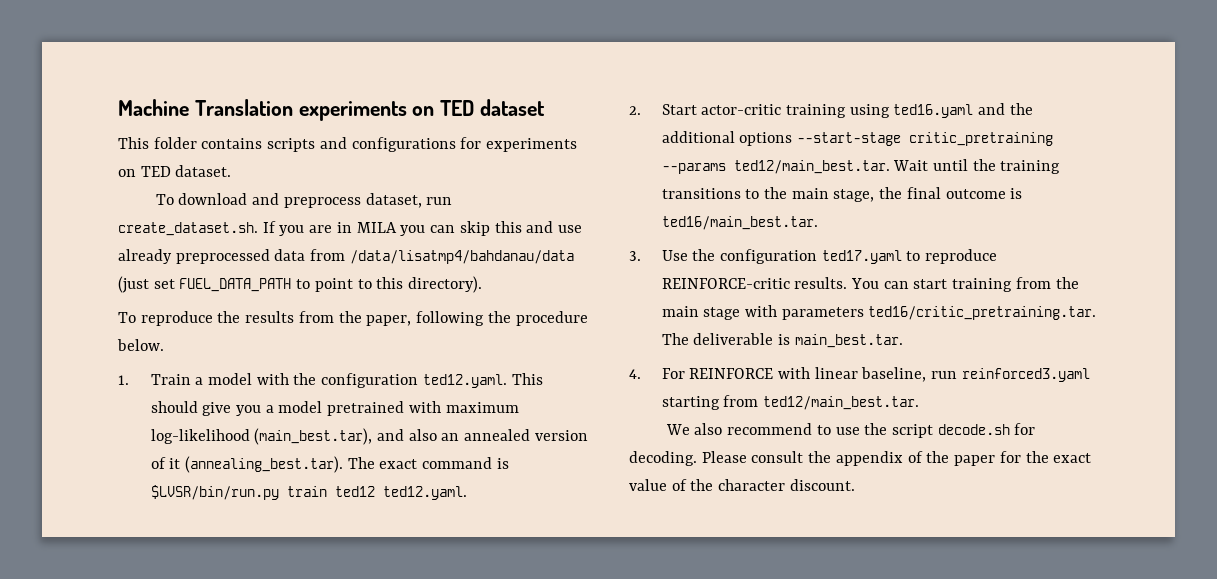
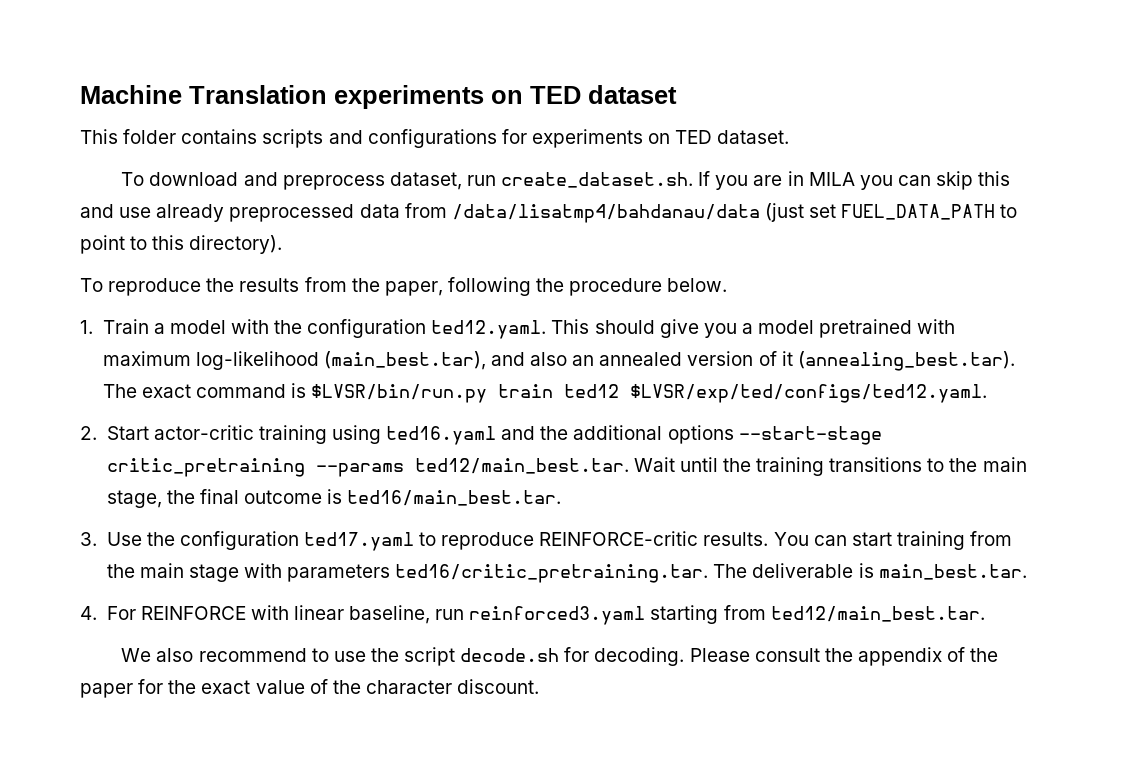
[382,486,467,500] ted12.yaml. -> [630,384,988,403] $LVSR/exp/ted/configs/ted12.yaml.

